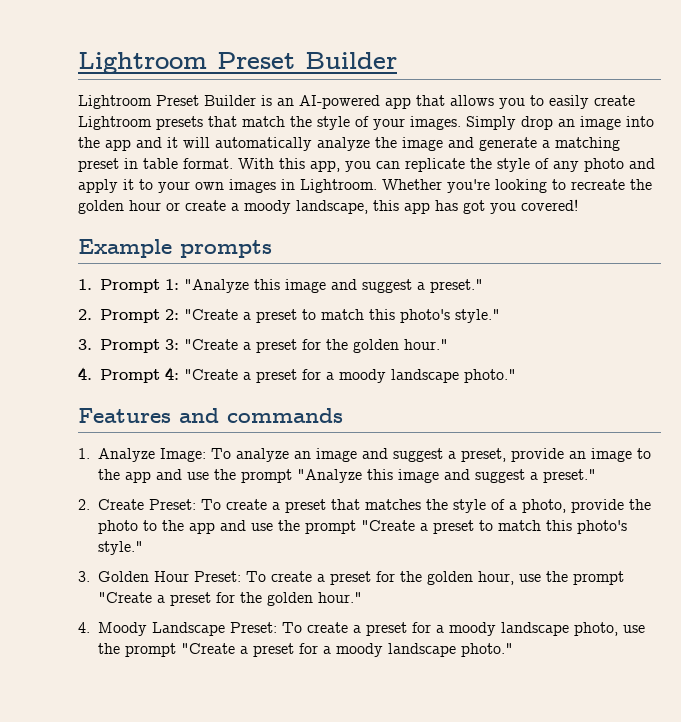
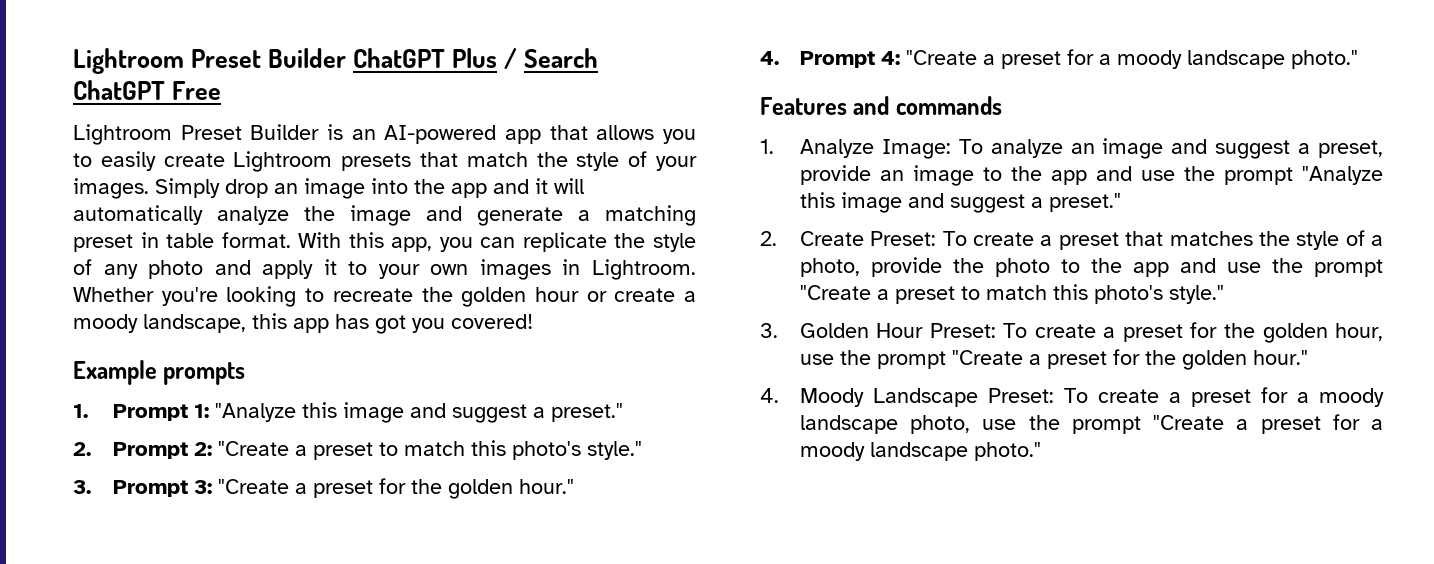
[78,52,397,74] Lightroom Preset Builder -> [73,48,599,74] [73,80,222,100] Lightroom Preset Builder ChatGPT Plus / Search ChatGPT Free

